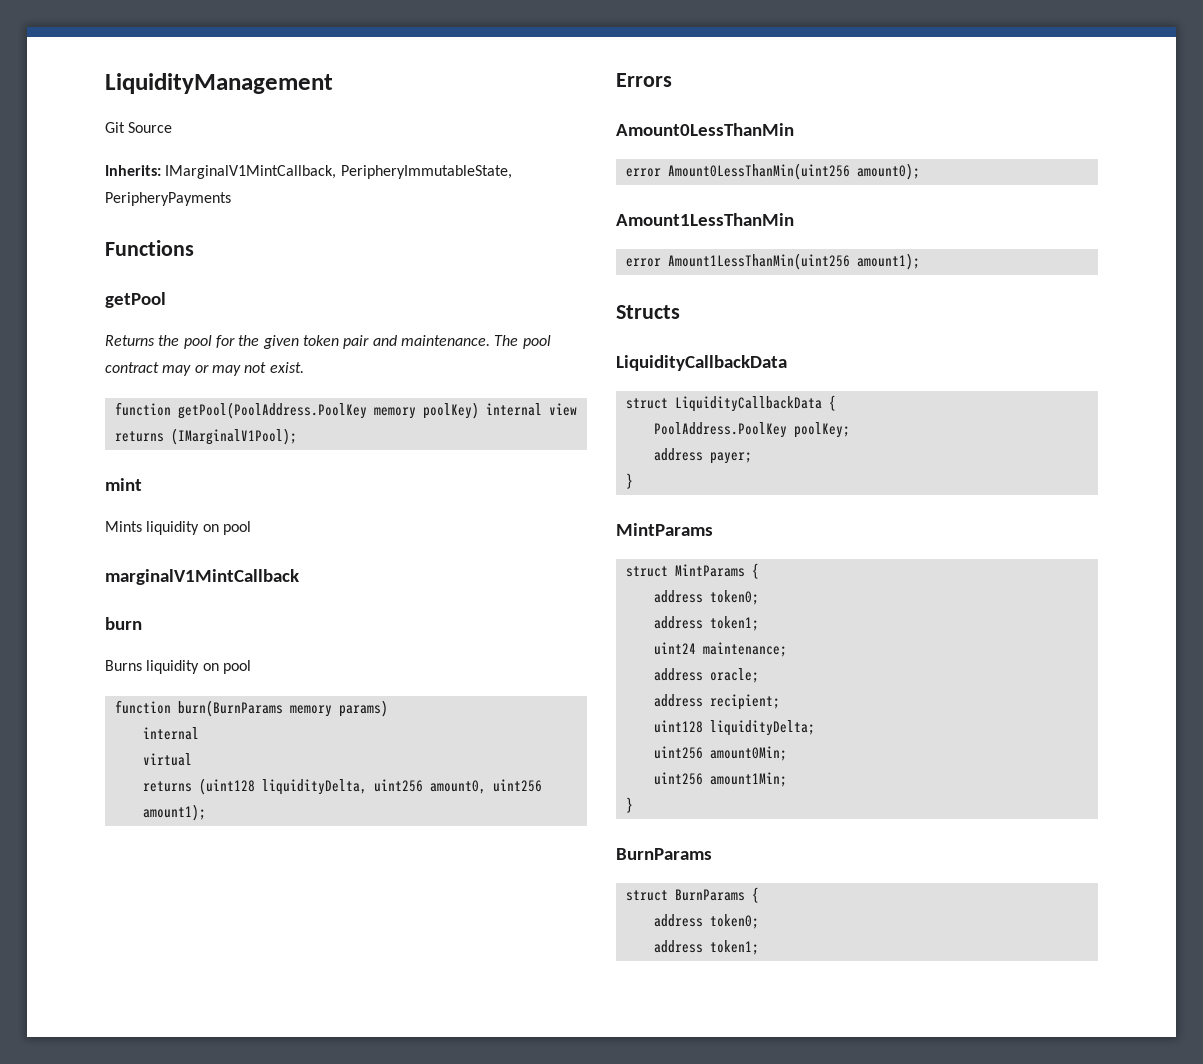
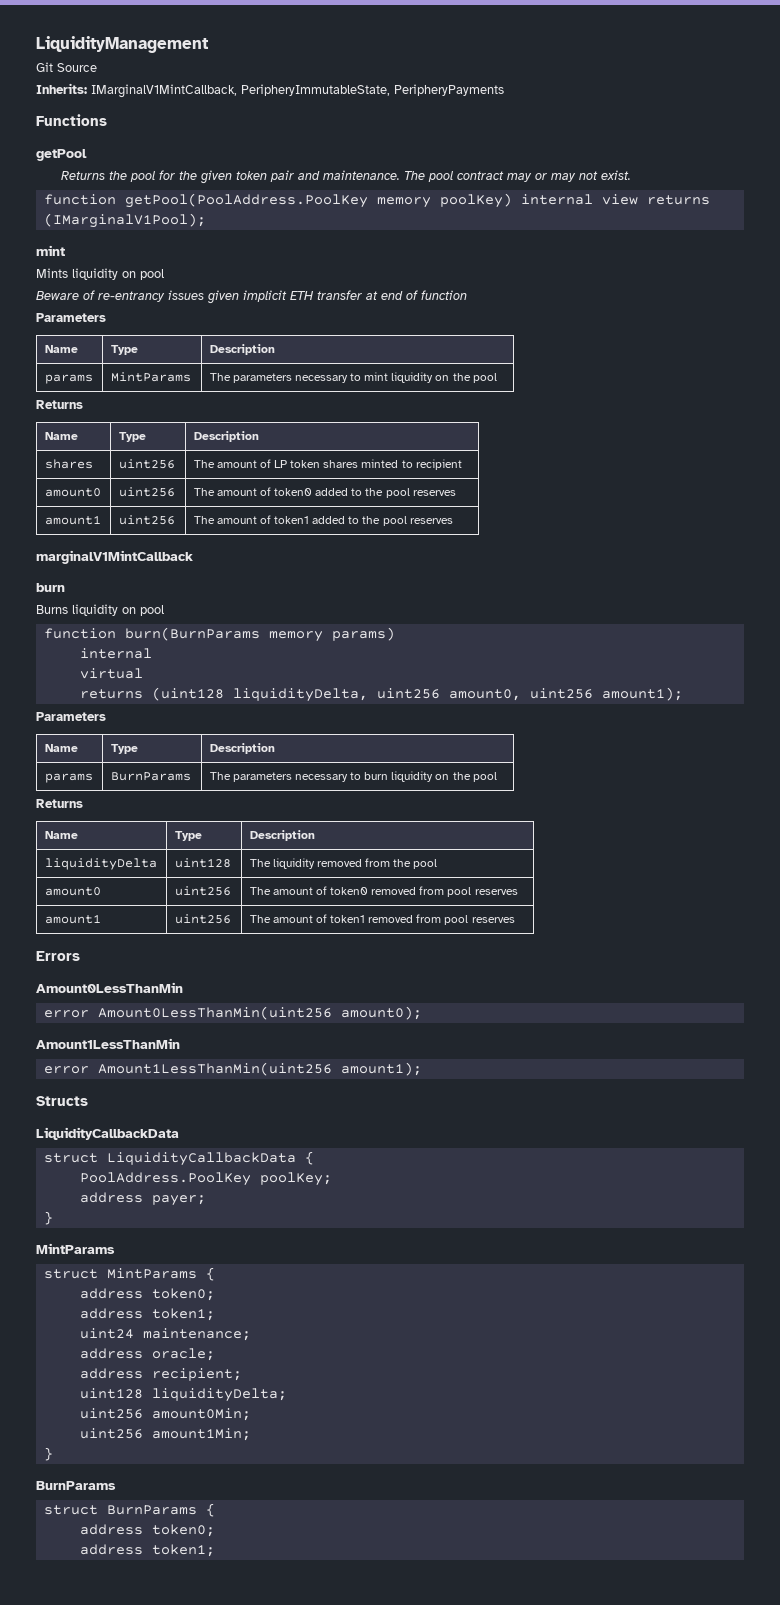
(251, 528) none -> [36,290,467,304] [36,313,106,322] [44,345,78,353] [110,345,138,355] [209,344,275,355] [44,374,93,384] [110,372,191,382] [209,372,497,383] [36,400,83,409] [44,432,78,440] [118,432,146,442] [193,431,259,442] [44,459,93,469] [118,459,175,469] [193,459,462,470] [44,488,101,497] [118,487,175,497] [193,487,456,498] [44,515,101,525] [118,515,175,525] [193,515,453,526] // Beware of re-entrancy issues given implicit ETH transfer at end of function // Parameters // Name | Type | Description // params | MintParams | The parameters necessary to mint liquidity on the pool // Returns // Name | Type | Description // shares | uint256 | The amount of LP token shares minted to recipient // amount0 | uint256 | The amount of token0 added to the pool reserves // amount1 | uint256 | The amount of token1 added to the pool reserves
(206, 812) none -> [36,712,106,721] [44,744,78,752] [110,744,138,754] [209,743,275,754] [44,773,93,783] [110,772,191,781] [209,771,497,782] [36,799,83,808] [44,831,78,839] [174,831,202,841] [249,830,315,841] [44,858,157,870] [174,858,231,868] [249,858,438,869] [44,887,101,896] [174,886,231,896] [249,886,518,897] [44,914,101,924] [174,914,231,924] [249,914,515,925] // Parameters // Name | Type | Description // params | BurnParams | The parameters necessary to burn liquidity on the pool // Returns // Name | Type | Description // liquidityDelta | uint128 | The liquidity removed from the pool // amount0 | uint256 | The amount of token0 removed from pool reserves // amount1 | uint256 | The amount of token1 removed from pool reserves

